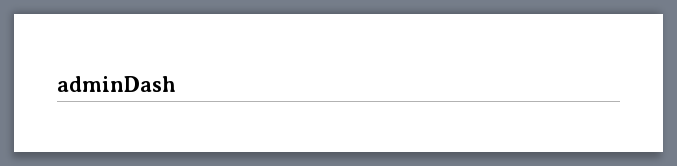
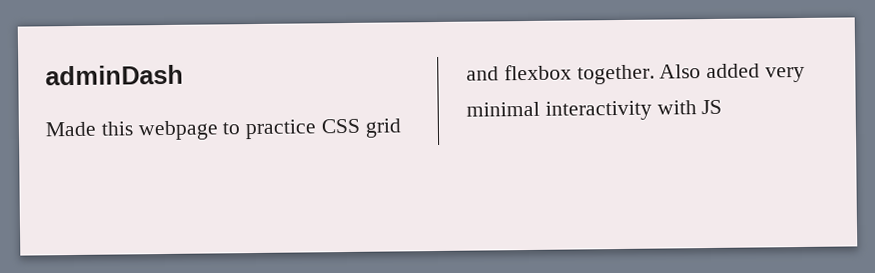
(176, 84) none -> [45,118,402,141] [466,63,806,85] [466,99,723,121] // Made this webpage to practice CSS grid and flexbox together. Also added very minimal interactivity with JS

